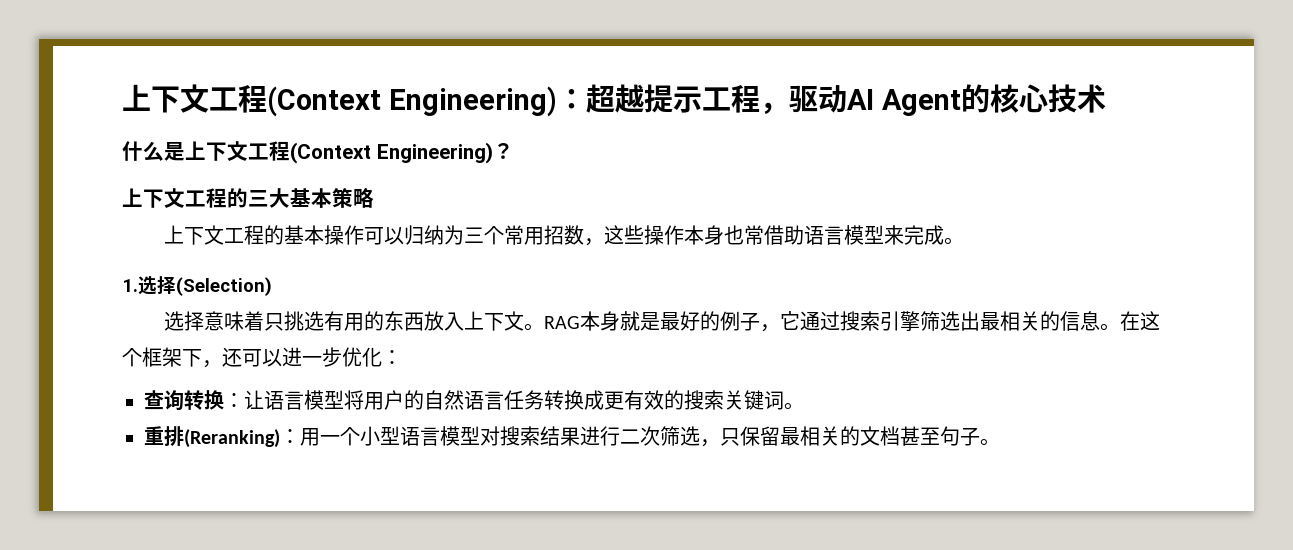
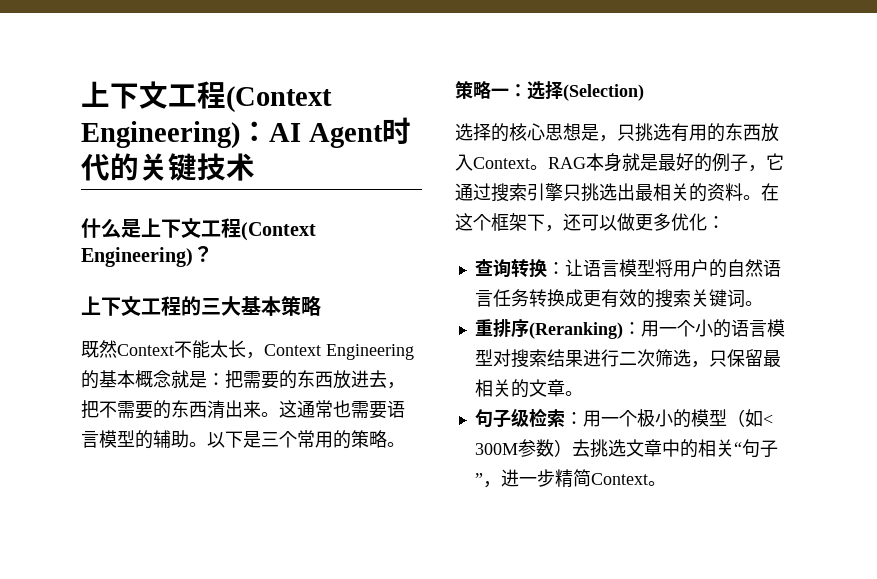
[585,84,1048,116] 超越提示工程，驱动AI Agent的核心 -> [269,117,411,148] [81,153,197,181] AI Agent时代的关键
[164,225,965,246] [122,279,138,292] 上下文工程的基本操作可以归纳为三个常用招数，这些操作本身也常借助语言模型来完成。 // 1. -> [81,340,414,360] [81,370,405,389] [81,400,405,419] [81,430,405,449] [455,81,527,99] 既然Context不能太长，Context Engineering的基本概念就是：把需要的东西放进去，把不需要的东西清出来。这通常也需要语言模型的辅助。以下是三个常用的策略。 // 策略一：
[204,311,265,331] 意味着 -> [491,123,617,142] 的核心思想是，
[464,311,525,331] 上下文 -> [473,157,530,169] Context
[920,311,941,331] 筛 -> [563,183,599,202] 只挑
[1060,311,1101,331] 信息 -> [707,183,743,201] 资料
[282,347,342,367] 进一步 -> [617,213,671,231] 做更多
(184, 436) none -> [510,319,529,338] 序
[380,426,400,445] 型 -> [712,319,731,338] 的
[880,426,980,446] 档甚至句子 -> [546,379,583,397] [474,408,773,428] [474,439,778,458] [474,469,648,488] 章。 // 句子级检索：用一个极小的模型（如< 300M参数）去挑选文章中的相关“句子”，进一步精简Context

